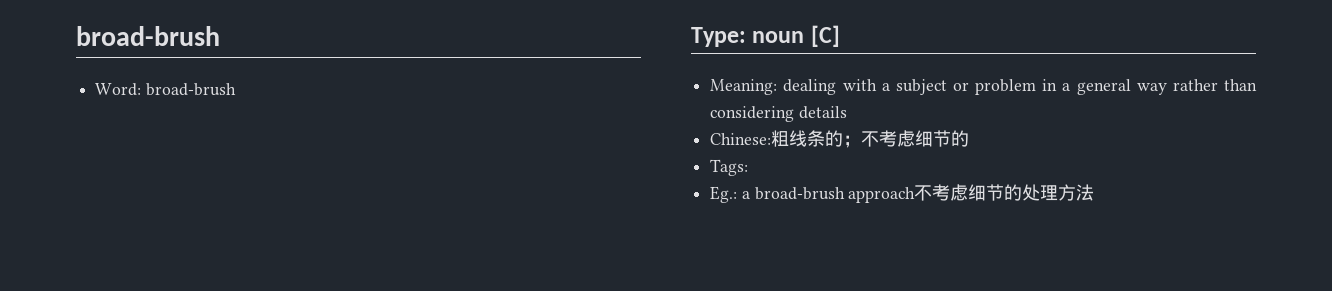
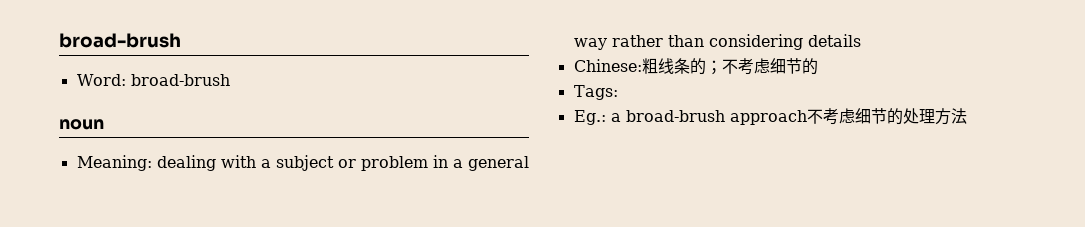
[691,27,746,47] Type: -> (230, 80) none
[810,25,840,47] [C] -> (104, 124) none

